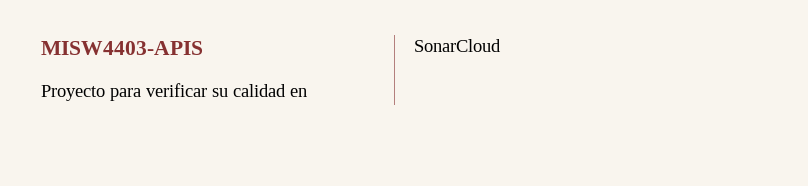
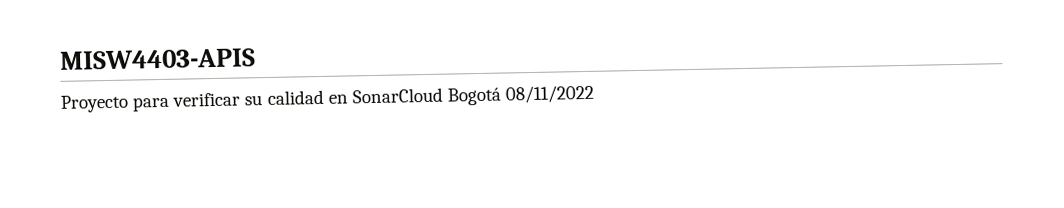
(501, 45) none -> [446,84,595,106] Bogotá 08/11/2022

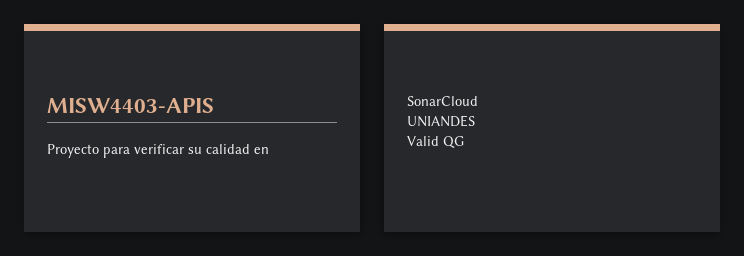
[446,84,595,106] Bogotá 08/11/2022 -> [407,115,475,127] [407,136,464,148] // UNIANDES // Valid QG

